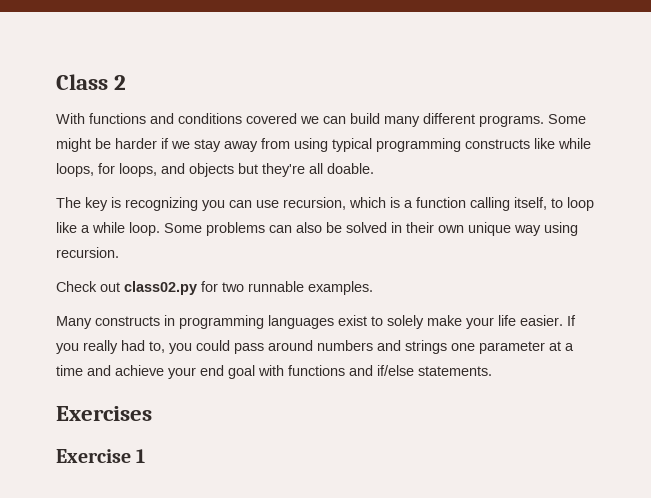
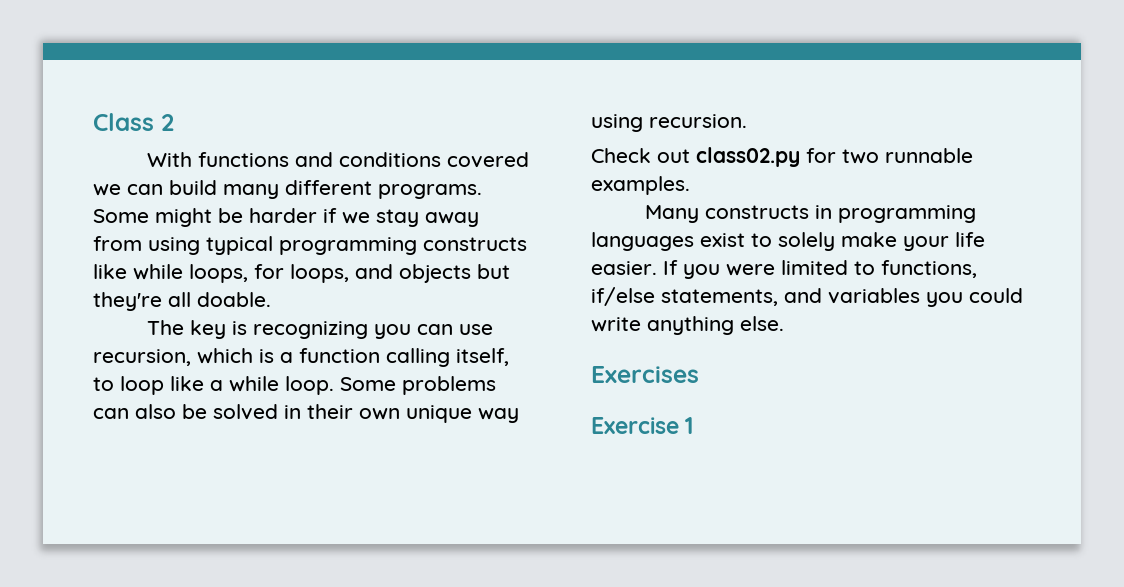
[83,340,574,354] [56,365,492,379] really had to, you could pass around numbers and strings one parameter at a time and achieve your end goal with functions and if/else statements. -> [726,260,977,278] [591,287,1023,307] [591,316,784,335] were limited to functions, if/else statements, and variables you could write anything else.

